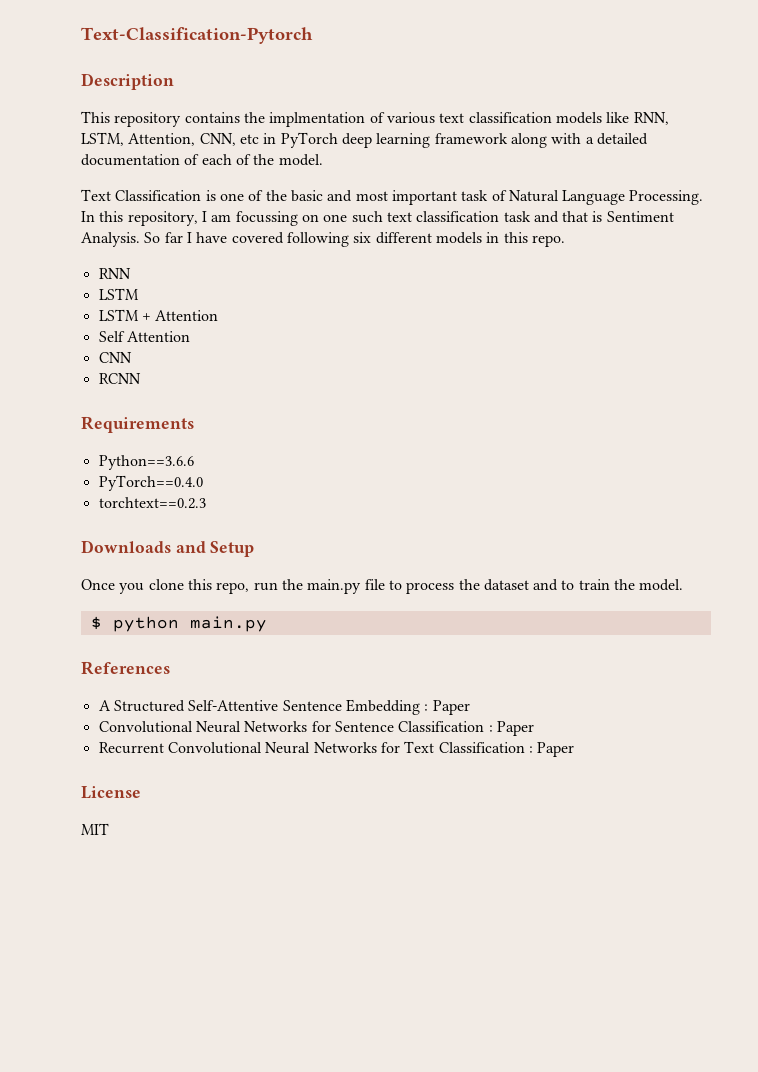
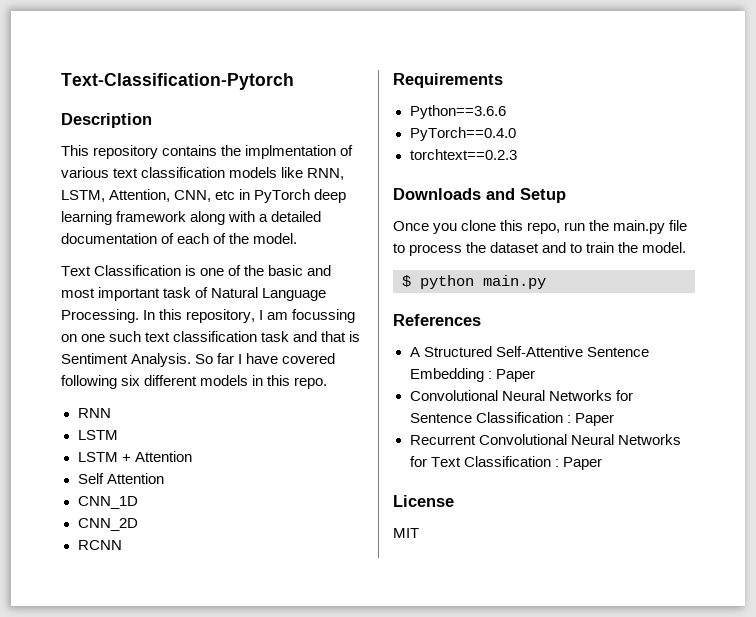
[98,352,132,363] CNN -> [77,496,138,509] [77,518,138,531] CNN_1D // CNN_2D

